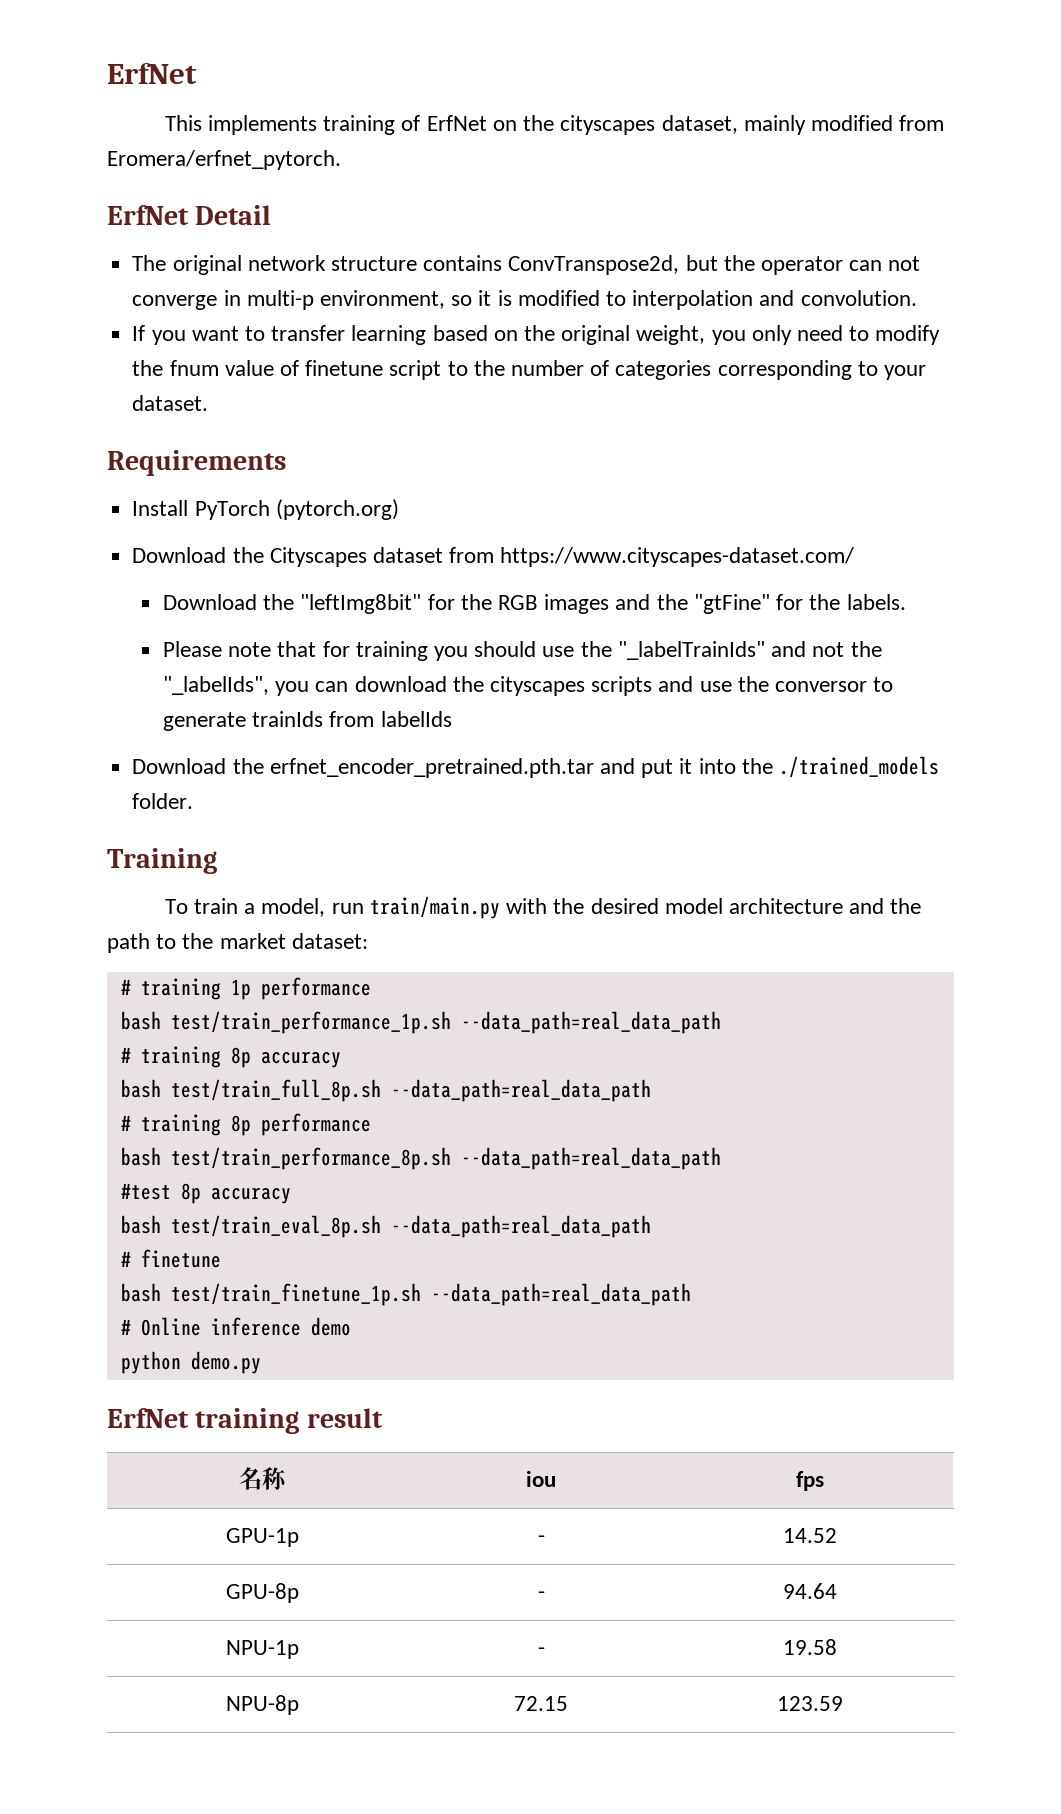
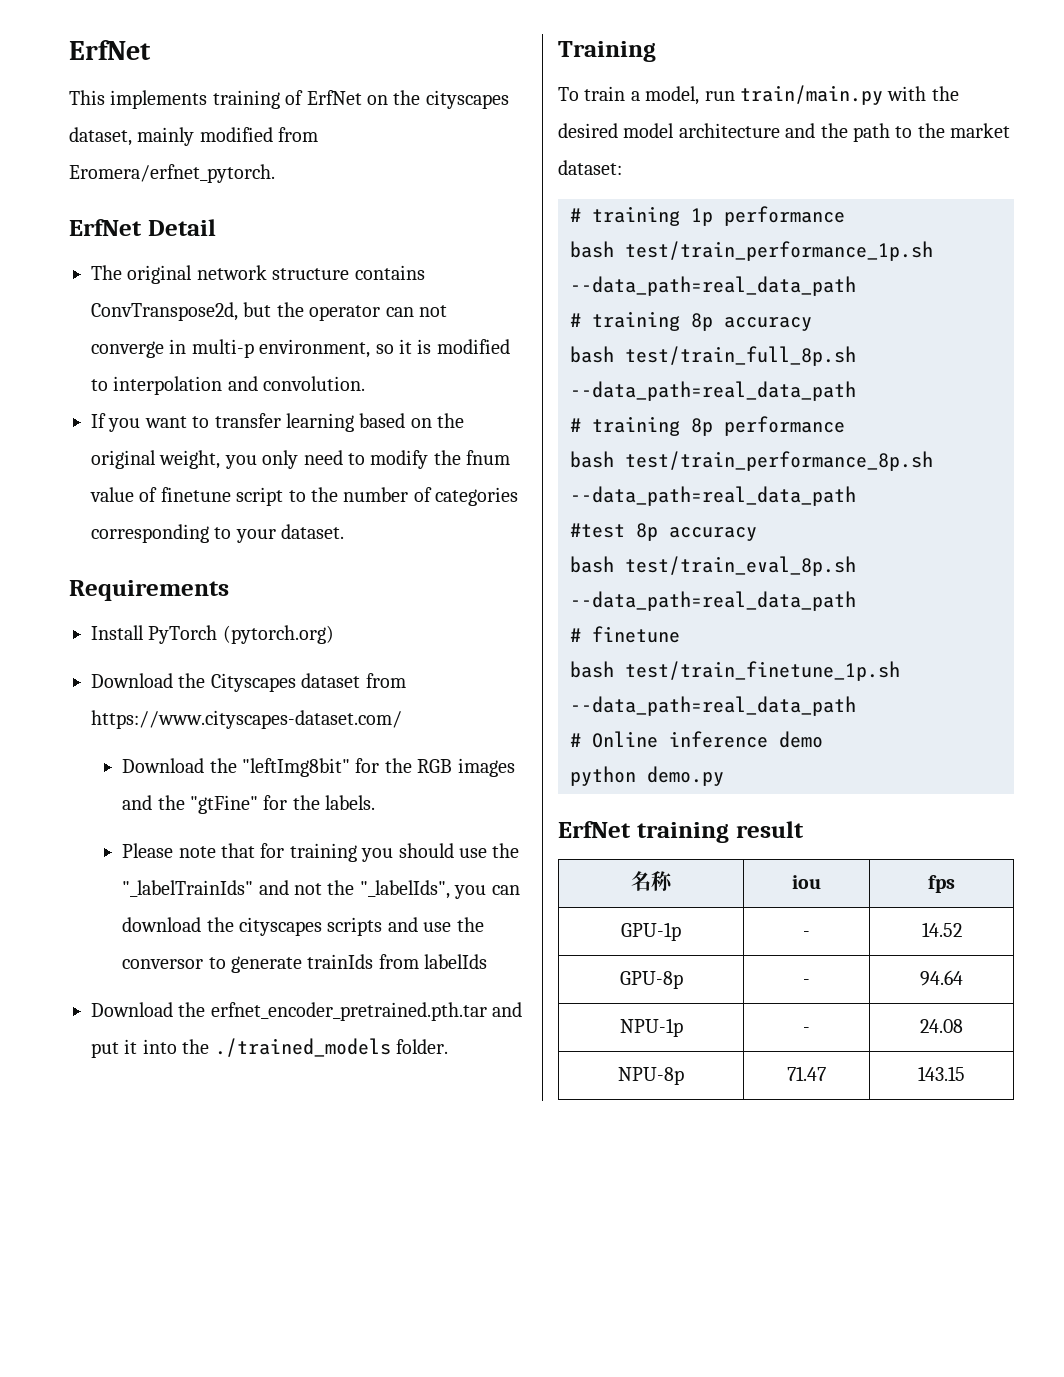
[782,1639,837,1655] 19.58 -> [920,1019,963,1033] 24.08
[514,1696,568,1711] [776,1696,843,1711] 72.15 | 123.59 -> [787,1066,826,1081] [918,1066,965,1081] 71.47 | 143.15

